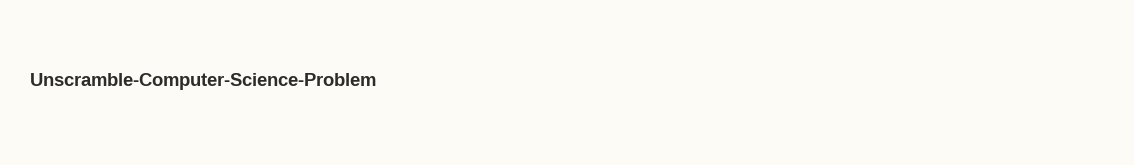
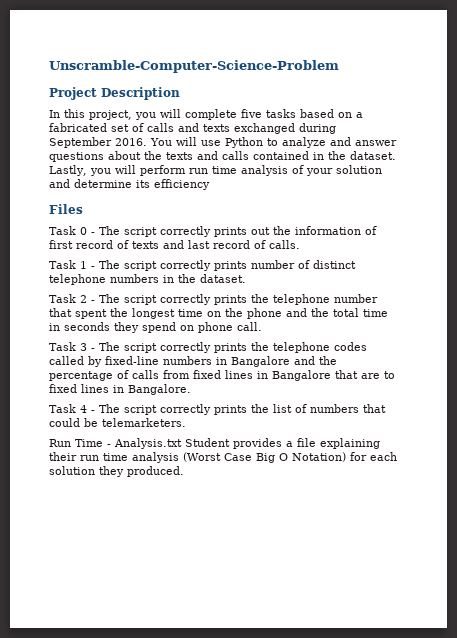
(376, 81) none -> [49,87,180,100] [49,109,363,120] [49,123,336,134] [49,137,397,148] [49,151,396,162] [49,165,382,176] [49,179,210,190] [49,204,83,214] [49,226,377,237] [49,240,300,249] [49,260,356,271] [49,274,246,285] [49,294,378,305] [49,308,388,319] [49,322,262,333] [49,342,367,353] [49,356,337,367] [49,370,395,381] [49,384,191,395] [49,404,386,415] [49,418,186,427] [49,438,380,449] [49,452,397,463] [49,466,184,477] // Project Description // In this project, you will complete five tasks based on a fabricated set of calls and texts exchanged during September 2016. You will use Python to analyze and answer questions about the texts and calls contained in the dataset. Lastly, you will perform run time analysis of your solution and determine its efficiency // Files // Task 0 - The script correctly prints out the information of first record of texts and last record of calls. // Task 1 - The script correctly prints number of distinct telephone numbers in the dataset. // Task 2 - The script correctly prints the telephone number that spent the longest time on the phone and the total time in seconds they spend on phone call. // Task 3 - The script correctly prints the telephone codes called by fixed-line numbers in Bangalore and the percentage of calls from fixed lines in Bangalore that are to fixed lines in Bangalore. // Task 4 - The script correctly prints the list of numbers that could be telemarketers. // Run Time - Analysis.txt Student provides a file explaining their run time analysis (Worst Case Big O Notation) for each solution they produced.

